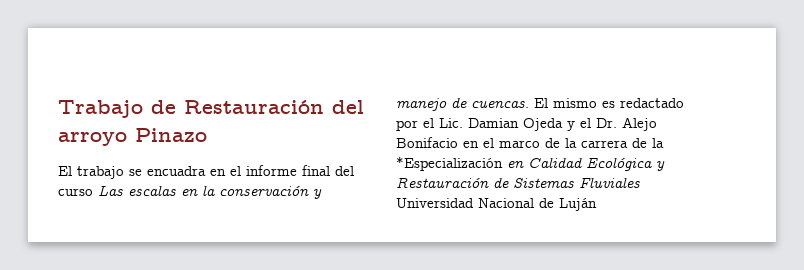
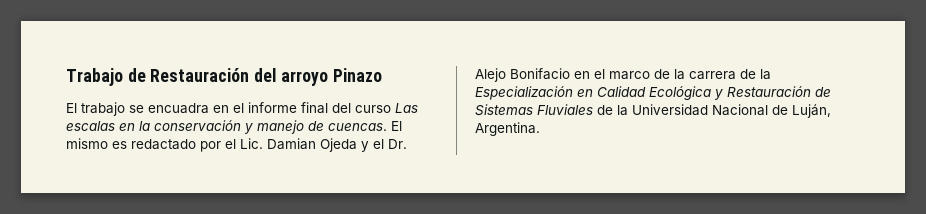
[396,156,503,171] *Especialización -> [475,86,573,100] Especialización
(640, 182) none -> [597,105,628,116] de la
[559,198,597,211] Luján -> [792,104,831,118] [475,122,540,136] Luján, Argentina.

